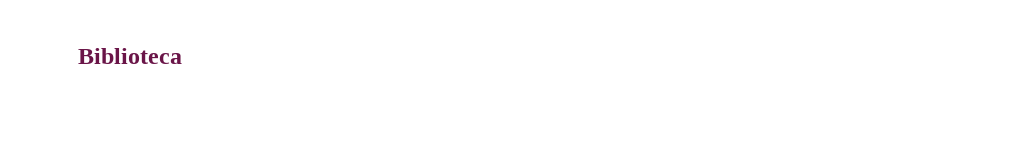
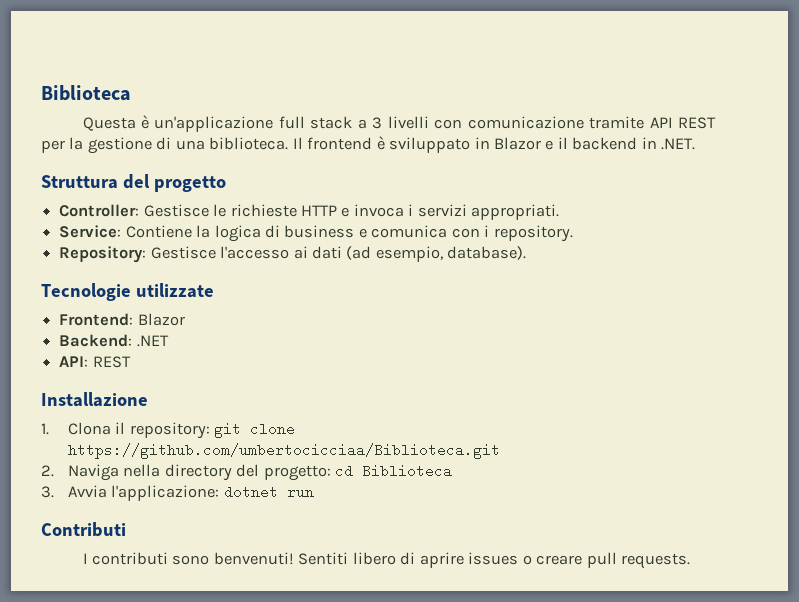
[78,48,182,64] Biblioteca -> [41,85,131,101] [82,115,716,132] [41,136,696,154] [41,174,226,192] [59,204,560,220] [59,225,573,242] [59,246,527,263] [41,283,214,301] [59,313,185,326] [59,334,169,347] [59,356,131,368] [41,392,148,407] [41,422,296,439] [67,443,500,459] [41,464,452,481] [41,485,314,501] [41,522,126,537] [82,552,691,569] Biblioteca // Questa è un'applicazione full stack a 3 livelli con comunicazione tramite API REST per la gestione di una biblioteca. Il frontend è sviluppato in Blazor e il backend in .NET. // Struttura del progetto // Controller: Gestisce le richieste HTTP e invoca i servizi appropriati. // Service: Contiene la logica di business e comunica con i repository. // Repository: Gestisce l'accesso ai dati (ad esempio, database). // Tecnologie utilizzate // Frontend: Blazor // Backend: .NET // API: REST // Installazione // 1. Clona il repository: git clone https://github.com/umbertocicciaa/Biblioteca.git // 2. Naviga nella directory del progetto: cd Biblioteca // 3. Avvia l'applicazione: dotnet run // Contributi // I contributi sono benvenuti! Sentiti libero di aprire issues o creare pull requests.

